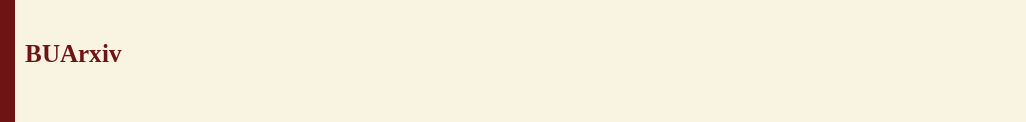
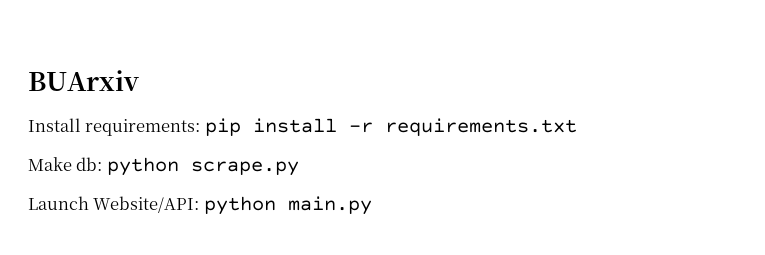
(122, 53) none -> [28,118,577,136] [28,157,299,176] [28,196,372,215] // Install requirements: pip install -r requirements.txt // Make db: python scrape.py // Launch Website/API: python main.py

